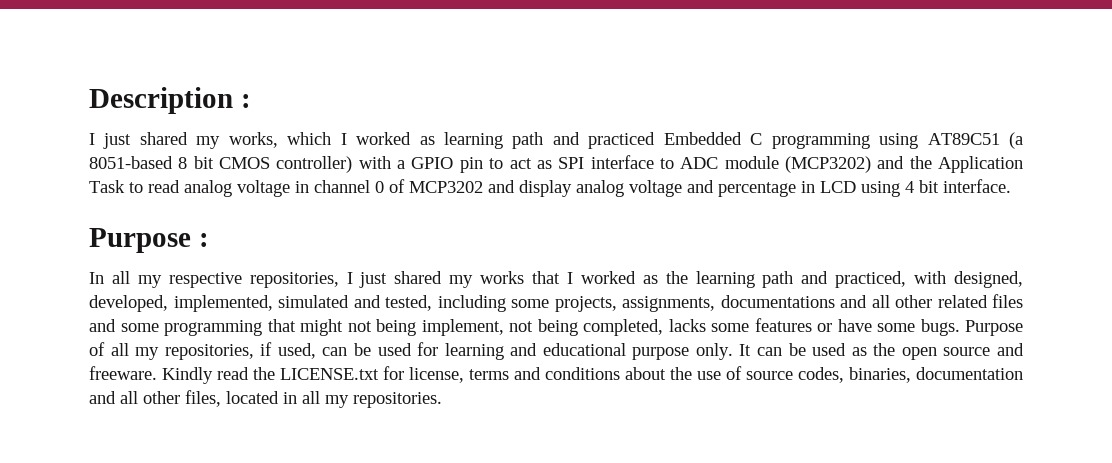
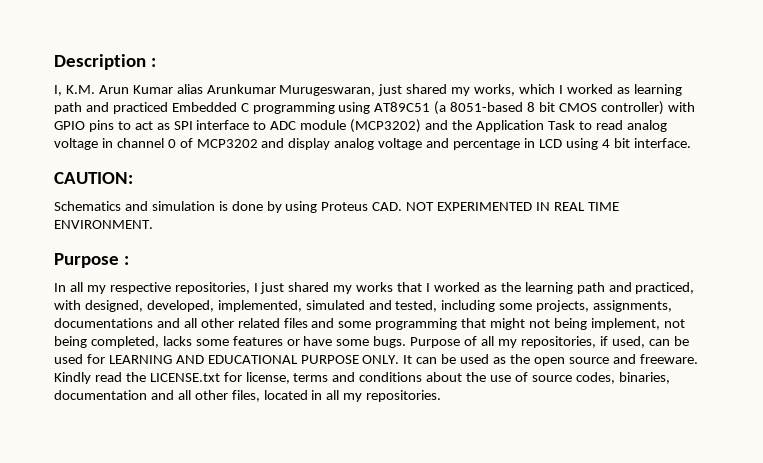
[89,133,95,145] I -> [54,84,376,96] I, K.M. Arun Kumar alias Arunkumar Murugeswaran,
[397,157,483,173] a GPIO pin -> [54,120,114,132] GPIO pins
(1011, 186) none -> [54,172,133,184] [54,201,619,213] [54,220,153,229] // CAUTION: // Schematics and simulation is done by using Proteus CAD. NOT EXPERIMENTED IN REAL TIME ENVIRONMENT.
[444,343,733,360] learning and educational purpose only. -> [108,355,400,364] LEARNING AND EDUCATIONAL PURPOSE ONLY.

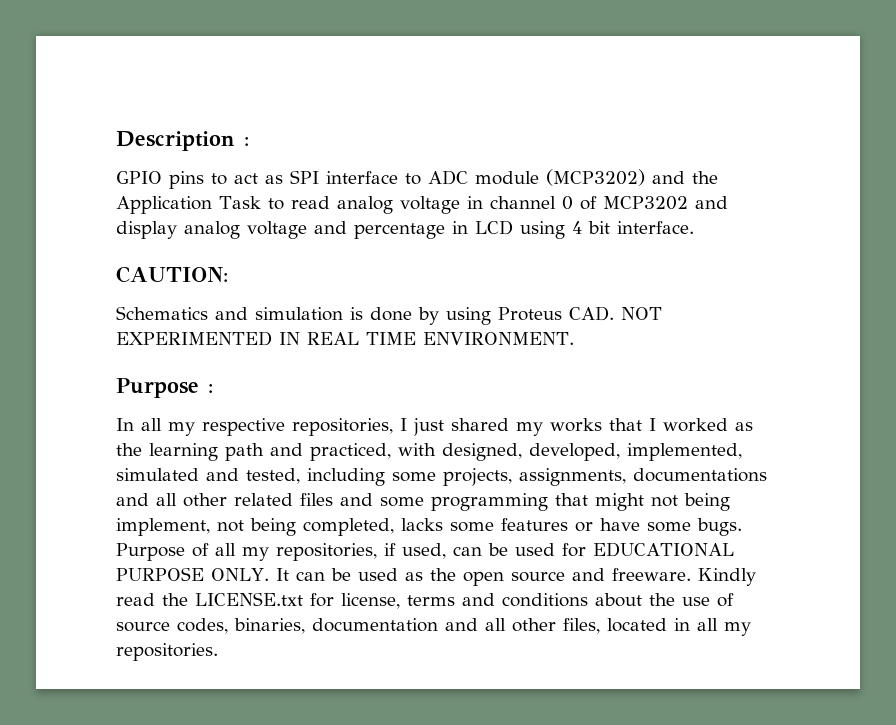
[54,84,682,96] [54,101,695,115] I, K.M. Arun Kumar alias Arunkumar Murugeswaran, just shared my works, which I worked as learning path and practiced Embedded C programming using AT89C51 (a 8051-based 8 bit CMOS controller) with -> (249, 141) none
[108,355,204,364] LEARNING AND -> (586, 550) none

